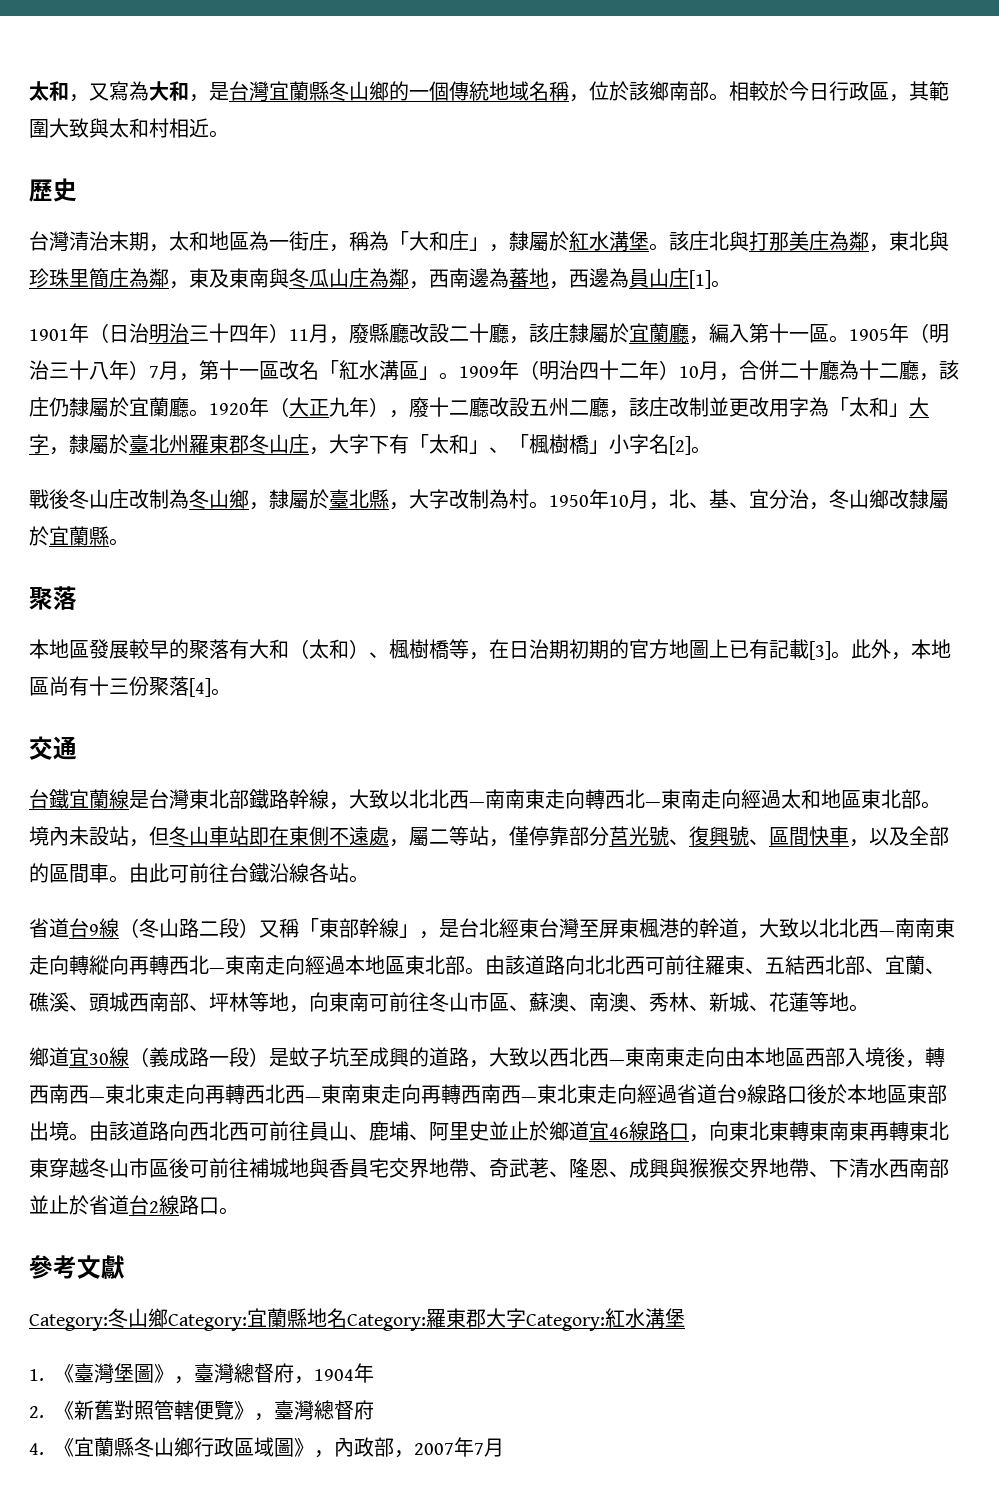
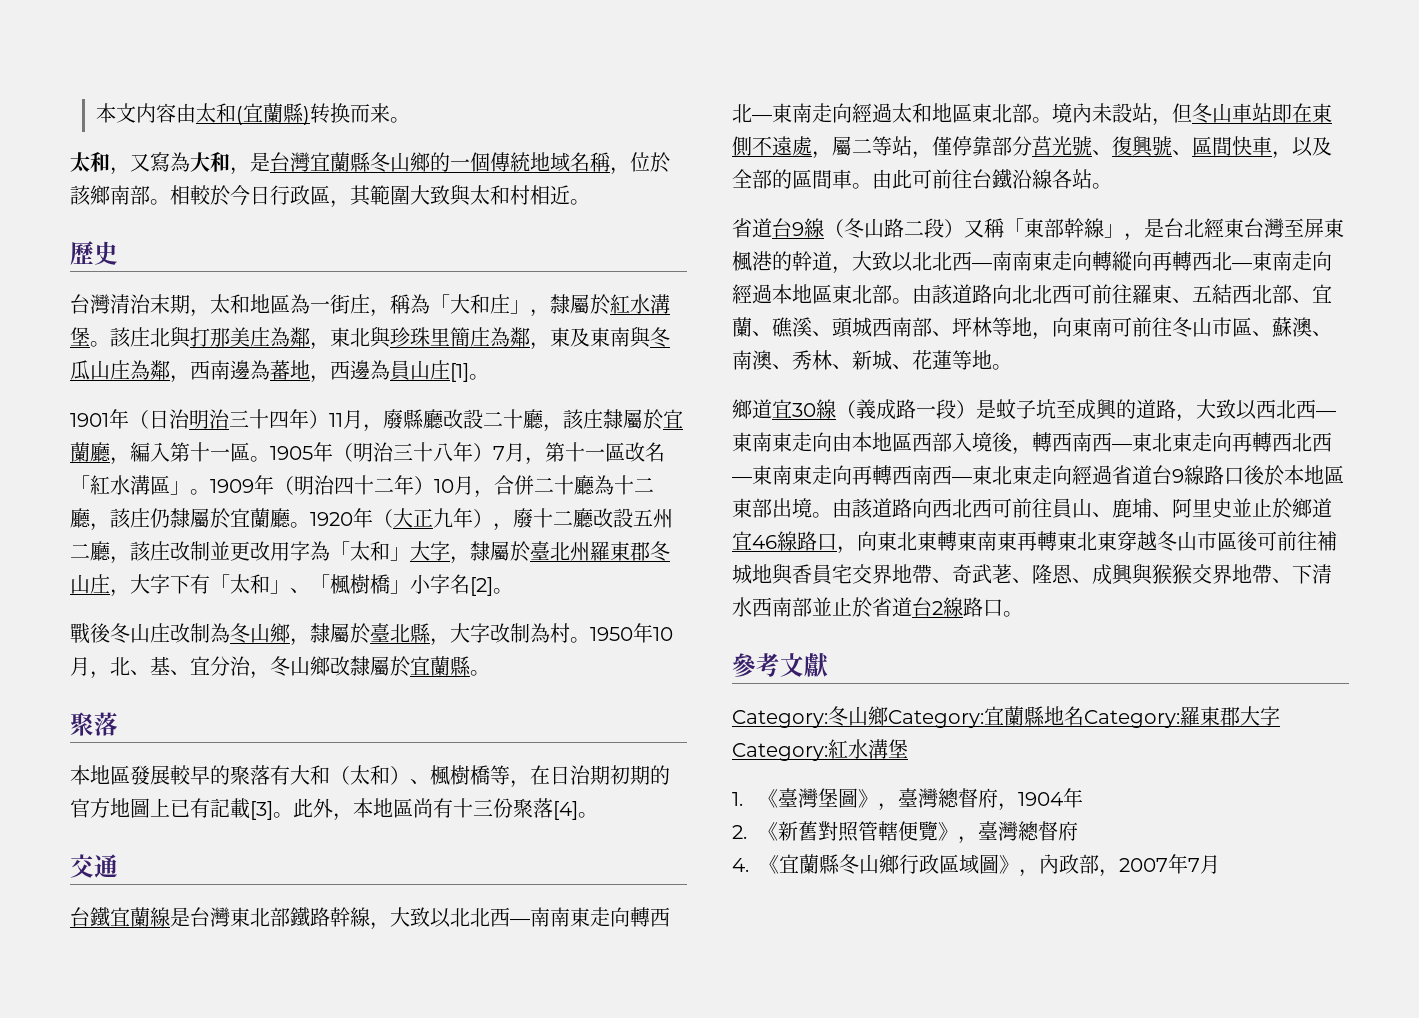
(29, 91) none -> [96,103,411,125] 本文内容由太和(宜蘭縣)转换而来。 //

